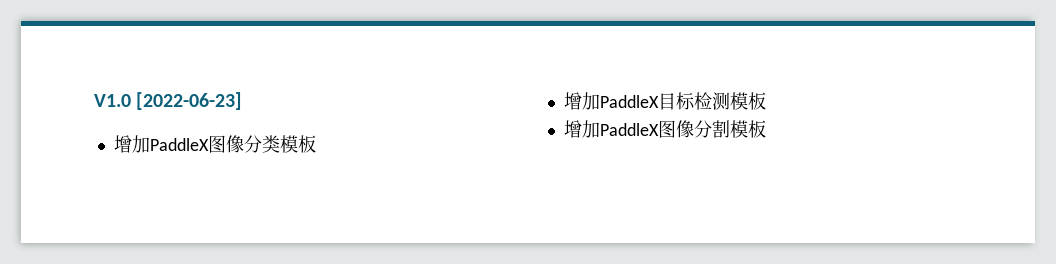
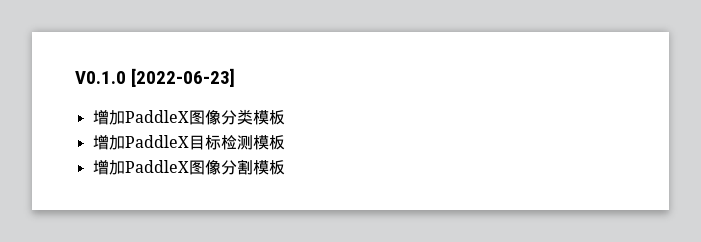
[94,94,131,107] V1.0 -> [75,71,126,84] V0.1.0

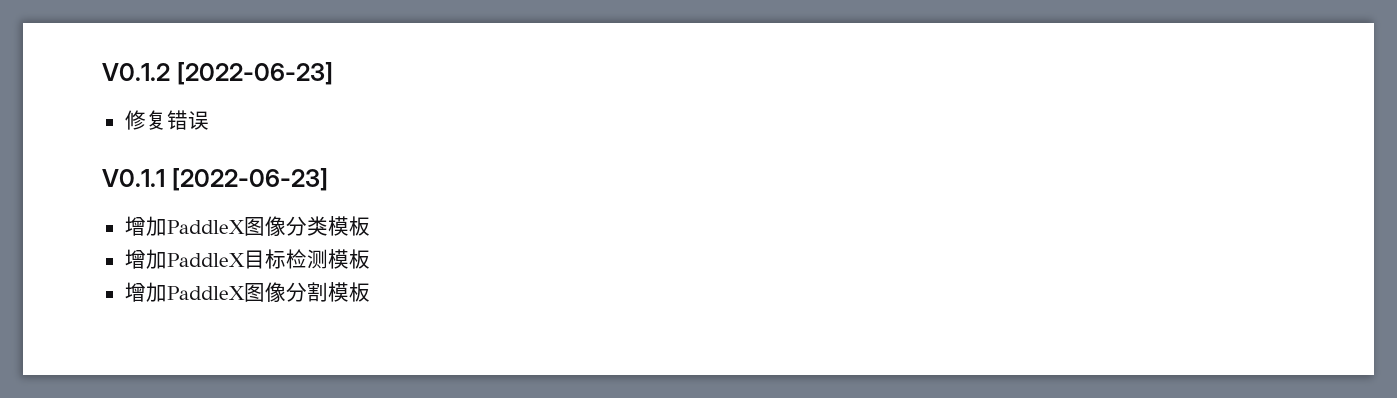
[75,71,126,84] V0.1.0 -> [102,62,333,85] [124,110,209,130] [102,169,165,187] V0.1.2 [2022-06-23] // 修复错误 // V0.1.1

